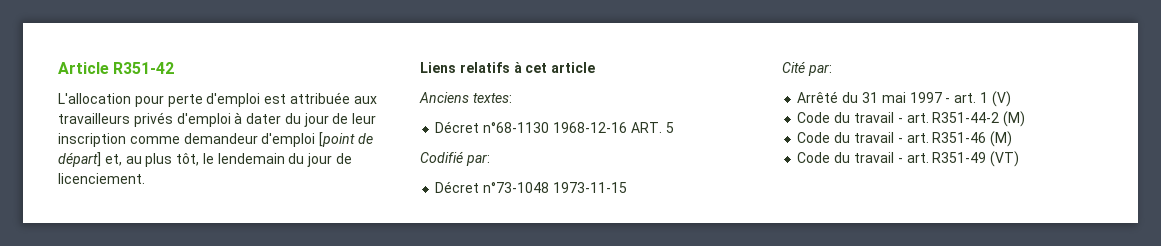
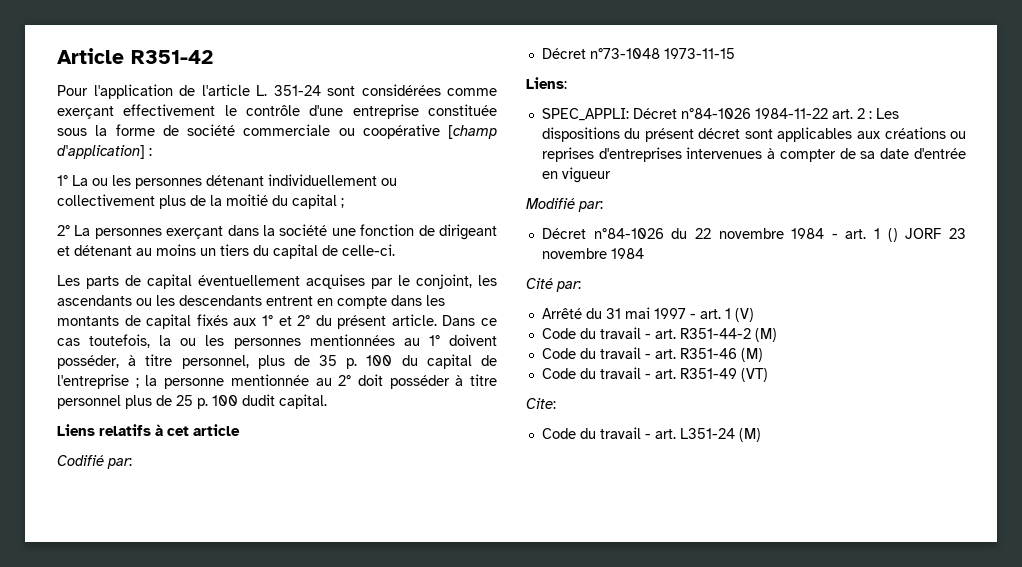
[58,92,377,107] [58,112,377,127] [58,132,373,147] [58,152,353,167] [58,173,145,184] L'allocation pour perte d'emploi est attribuée aux travailleurs privés d'emploi à dater du jour de leur inscription comme demandeur d'emploi [point de départ] et, au plus tôt, le lendemain du jour de licenciement. -> [57,84,497,99] [57,104,497,119] [57,124,497,139] [57,145,152,159] [57,174,397,189] [57,194,344,209] [57,224,497,240] [57,244,395,259] [57,274,497,289] [57,295,445,309] [57,314,497,329] [57,334,497,349] [57,354,498,369] [57,374,497,389] [57,394,327,409] Pour l'application de l'article L. 351-24 sont considérées comme exerçant effectivement le contrôle d'une entreprise constituée sous la forme de société commerciale ou coopérative [champ d'application] : // 1° La ou les personnes détenant individuellement ou collectivement plus de la moitié du capital ; // 2° La personnes exerçant dans la société une fonction de dirigeant et détenant au moins un tiers du capital de celle-ci. // Les parts de capital éventuellement acquises par le conjoint, les ascendants ou les descendants entrent en compte dans les montants de capital fixés aux 1° et 2° du présent article. Dans ce cas toutefois, la ou les personnes mentionnées au 1° doivent posséder, à titre personnel, plus de 35 p. 100 du capital de l'entreprise ; la personne mentionnée au 2° doit posséder à titre personnel plus de 25 p. 100 dudit capital.
[419,92,512,103] [435,121,674,133] // Anciens textes: // Décret n°68-1130 1968-12-16 ART. 5 -> (240, 430) none
(627, 187) none -> [526,77,567,89] [541,108,899,121] [541,127,966,142] [541,147,967,162] [541,167,611,183] [526,198,603,212] [541,228,966,242] [541,248,644,259] // Liens: // SPEC_APPLI: Décret n°84-1026 1984-11-22 art. 2 : Les dispositions du présent décret sont applicables aux créations ou reprises d'entreprises intervenues à compter de sa date d'entrée en vigueur // Modifié par: // Décret n°84-1026 du 22 novembre 1984 - art. 1 () JORF 23 novembre 1984
(1020, 159) none -> [526,398,556,409] [541,427,761,442] // Cite: // Code du travail - art. L351-24 (M)

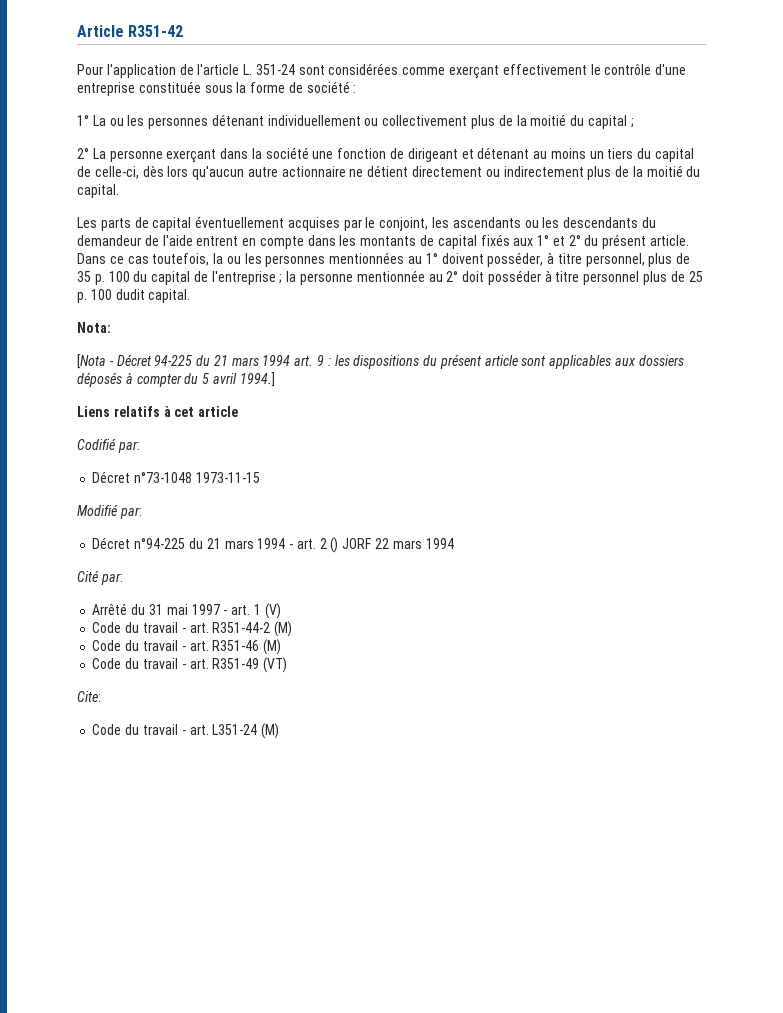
[243,124,497,139] [57,145,145,159] commerciale ou coopérative [champ d'application] -> (350, 87) none
[94,228,162,239] personnes -> [109,150,163,162] personne
[342,244,395,256] celle-ci. -> [94,165,701,180] [77,184,119,198] celle-ci, dès lors qu'aucun autre actionnaire ne détient directement ou indirectement plus de la moitié du capital.
(262, 300) none -> [641,217,656,228] [77,235,193,246] du demandeur de l'aide
(327, 401) none -> [77,322,111,333] [77,354,684,369] [77,372,275,387] // Nota: // [Nota - Décret 94-225 du 21 mars 1994 art. 9 : les dispositions du présent article sont applicables aux dossiers déposés à compter du 5 avril 1994.]
[526,77,567,89] [541,108,899,121] [541,127,966,142] [541,147,967,162] [541,167,611,183] [526,198,603,212] [541,228,881,239] Liens: // SPEC_APPLI: Décret n°84-1026 1984-11-22 art. 2 : Les dispositions du présent décret sont applicables aux créations ou reprises d'entreprises intervenues à compter de sa date d'entrée en vigueur // Modifié par: // Décret n°84-1026 du 22 novembre 1984 - art. 1 -> [77,504,142,519] [92,537,327,549] Modifié par: // Décret n°94-225 du 21 mars 1994 - art. 2
[949,228,966,239] [541,248,644,259] 23 novembre 1984 -> [374,538,454,549] 22 mars 1994

